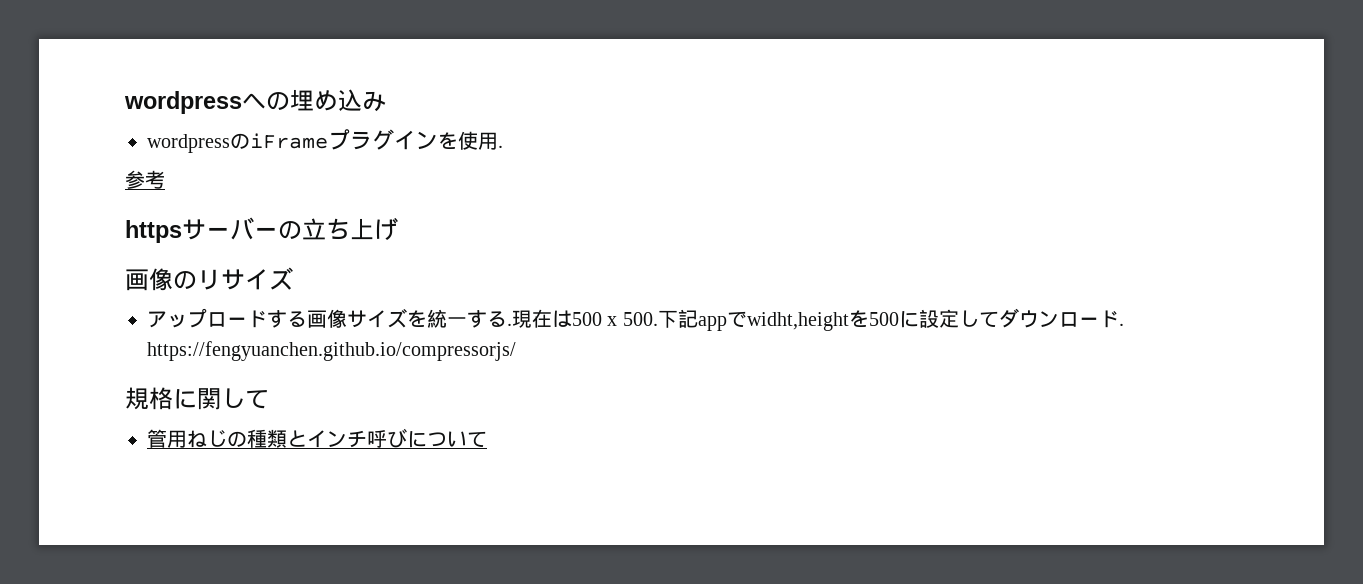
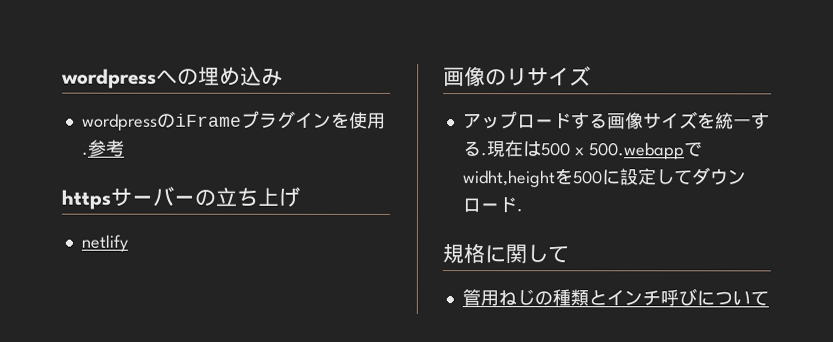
(503, 146) // -> (89, 153) none
(398, 228) none -> [80,234,128,252] // netlify
[622,309,727,331] 500.下記app -> [588,142,685,160] 500.webapp
[147,341,516,361] https://fengyuanchen.github.io/compressorjs/ -> (523, 210) none

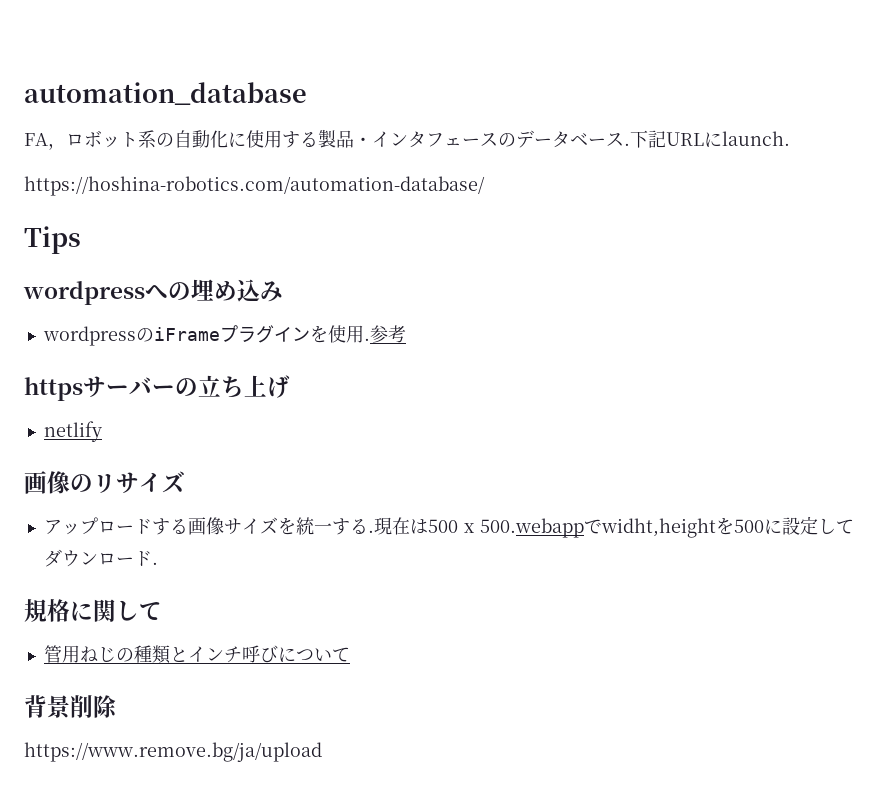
(61, 78) none -> [24,82,307,105] [24,129,790,150] [24,176,485,196] [24,226,81,254] automation_database // FA，ロボット系の自動化に使用する製品・インタフェースのデータベース.下記URLにlaunch. // https://hoshina-robotics.com/automation-database/ // Tips //
(769, 298) none -> [24,695,117,719] [24,742,322,762] // 背景削除 // https://www.remove.bg/ja/upload

